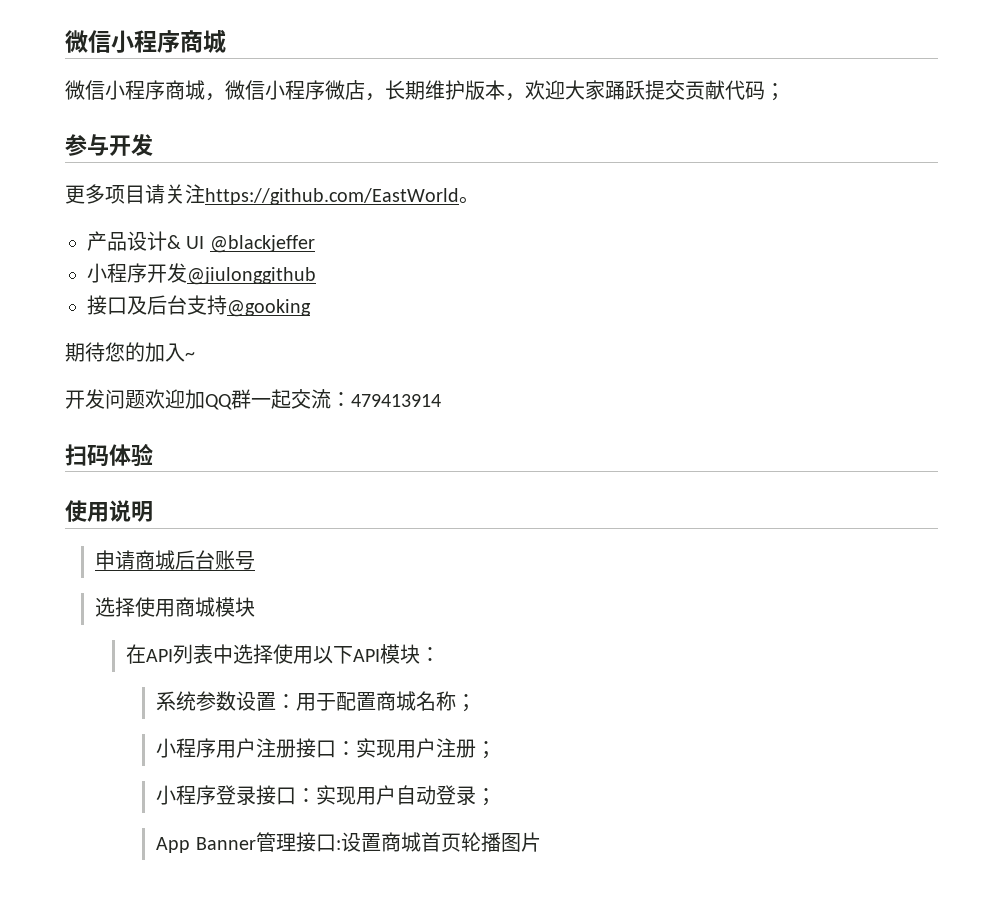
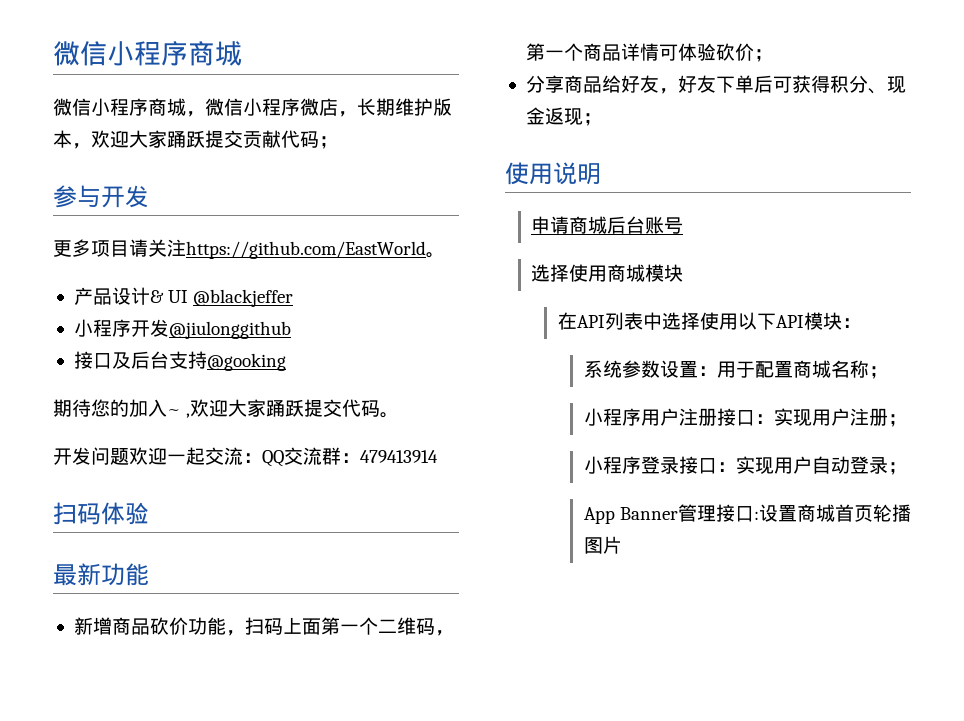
(195, 356) none -> [186,399,400,418] ,欢迎大家踊跃提交代码。
[185,389,251,410] 加QQ群 -> (167, 456) none
(351, 399) none -> [262,447,360,467] QQ交流群：
(153, 455) none -> [53,563,149,586] [73,617,454,636] [525,43,773,62] [525,75,906,94] [525,107,602,126] // 最新功能 // 新增商品砍价功能，扫码上面第一个二维码，第一个商品详情可体验砍价； // 分享商品给好友，好友下单后可获得积分、现金返现；

